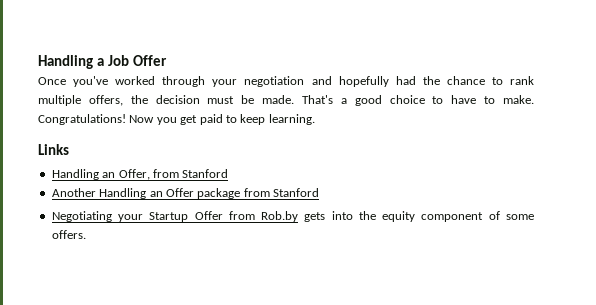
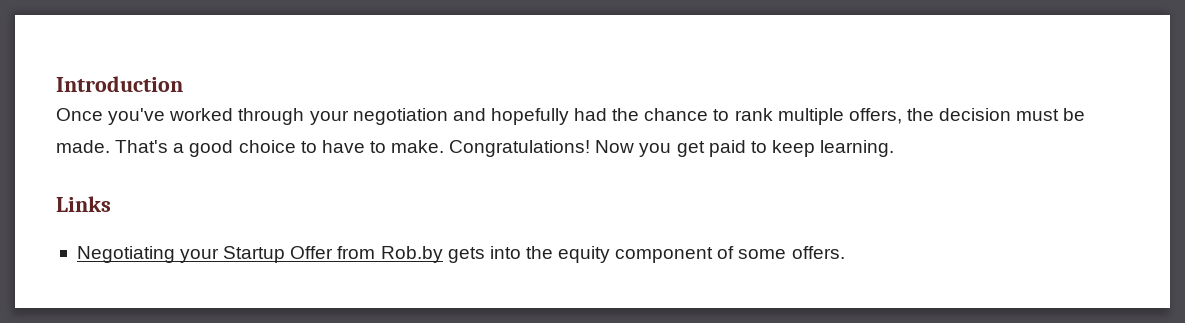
[38,55,167,69] Handling a Job Offer -> [56,76,183,92] Introduction
[51,169,229,180] [51,188,319,199] // Handling an Offer, from Stanford // Another Handling an Offer package from Stanford -> (111, 204) none

